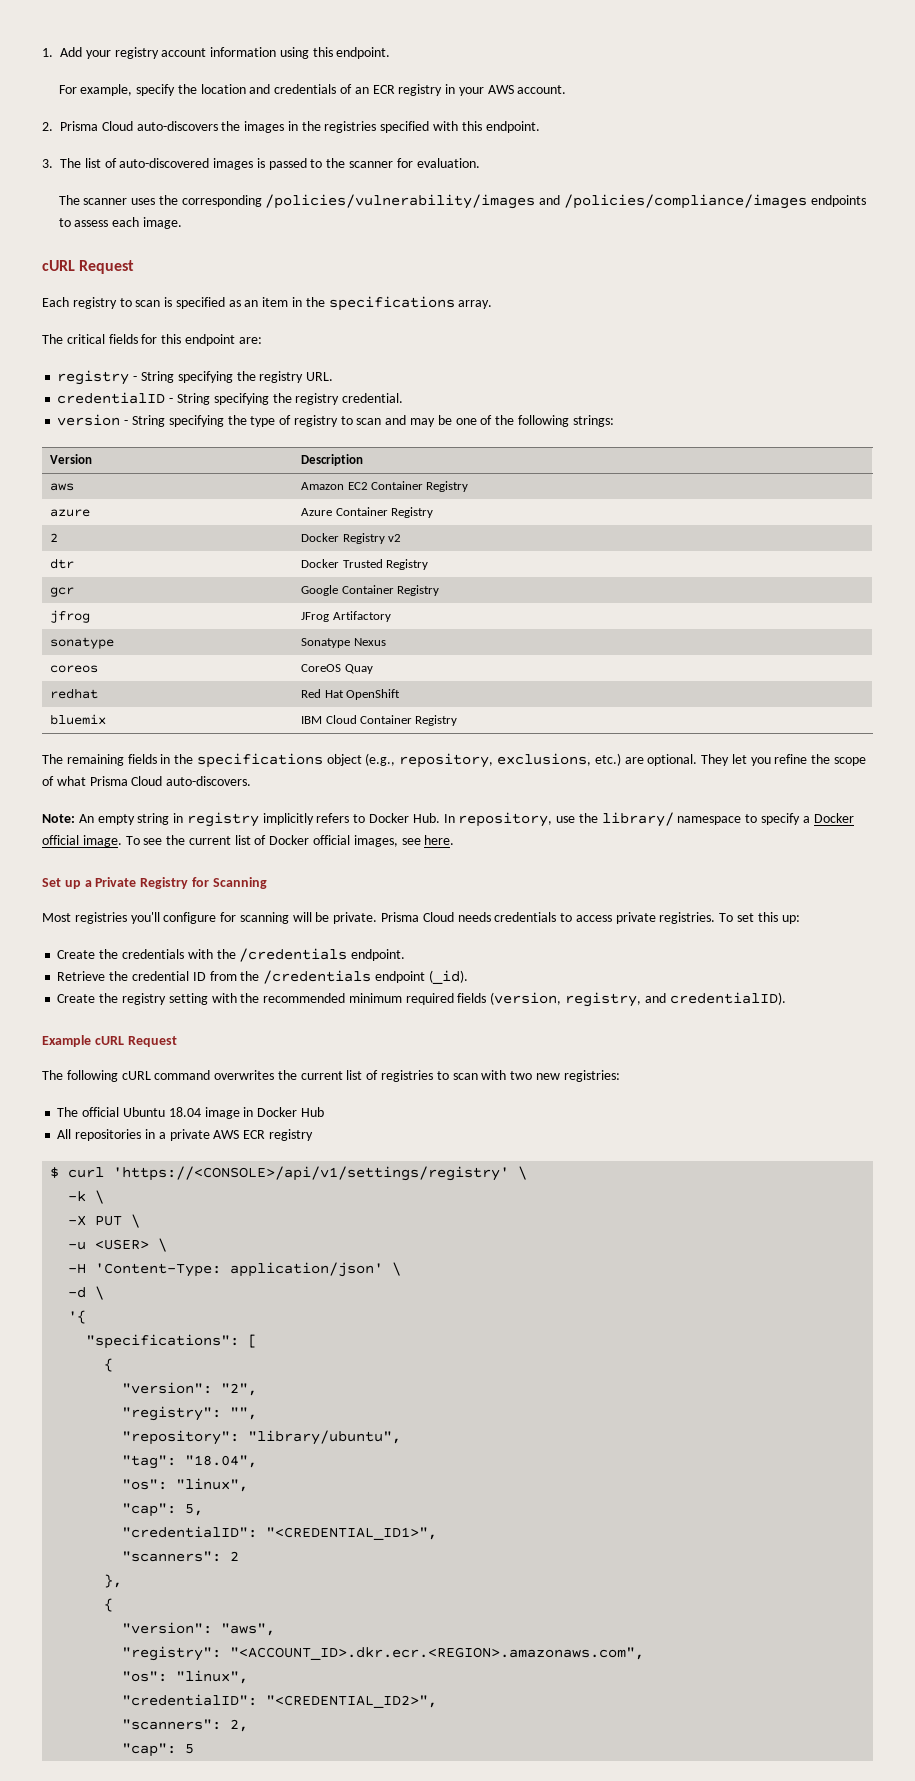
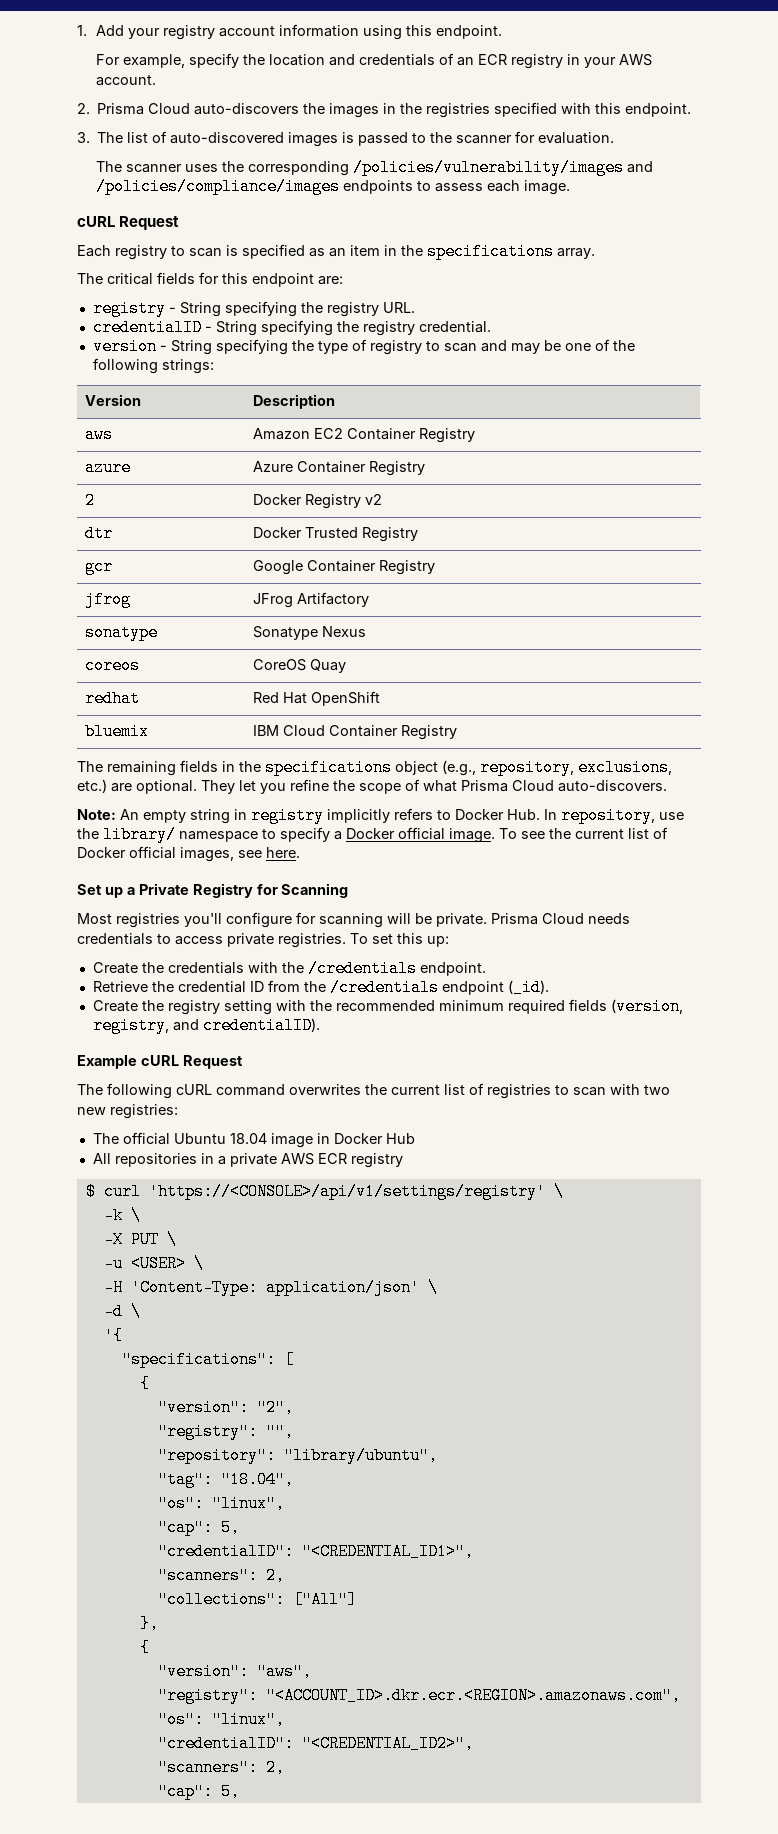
[230,1551,240,1561] 2 -> [265,1567,285,1584] [157,1591,357,1608] 2, // "collections": ["All"]
[185,1744,195,1754] 5 -> [220,1783,240,1800] 5,

